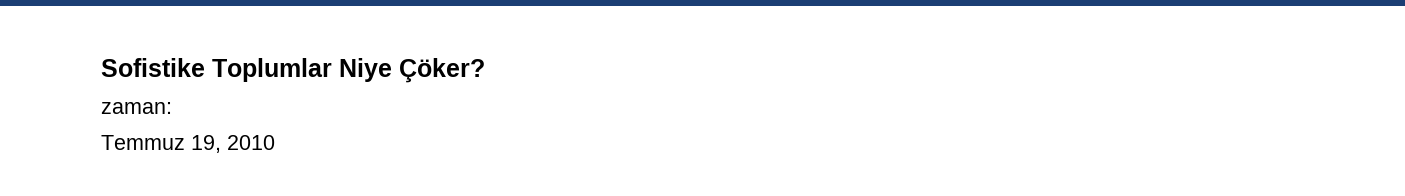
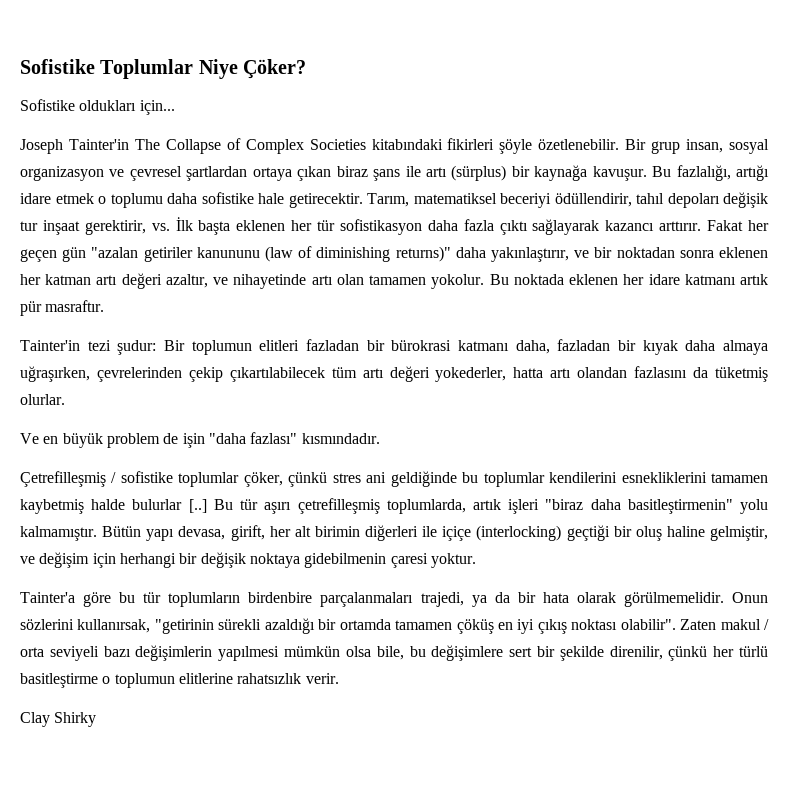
[101,102,172,114] [101,135,275,153] zaman: // Temmuz 19, 2010 -> [20,99,175,115] [20,138,770,154] [20,165,769,181] [20,192,768,208] [20,217,769,235] [20,246,769,262] [20,273,769,289] [20,300,105,316] [20,339,768,355] [20,366,768,382] [20,394,65,405] [20,432,380,448] [20,471,768,487] [20,498,768,514] [20,525,768,541] [20,552,476,568] [20,592,768,607] [20,618,769,634] [20,645,768,661] [20,673,339,688] [20,712,97,727] Sofistike oldukları için... // Joseph Tainter'in The Collapse of Complex Societies kitabındaki fikirleri şöyle özetlenebilir. Bir grup insan, sosyal organizasyon ve çevresel şartlardan ortaya çıkan biraz şans ile artı (sürplus) bir kaynağa kavuşur. Bu fazlalığı, artığı idare etmek o toplumu daha sofistike hale getirecektir. Tarım, matematiksel beceriyi ödüllendirir, tahıl depoları değişik tur inşaat gerektirir, vs. İlk başta eklenen her tür sofistikasyon daha fazla çıktı sağlayarak kazancı arttırır. Fakat her geçen gün "azalan getiriler kanununu (law of diminishing returns)" daha yakınlaştırır, ve bir noktadan sonra eklenen her katman artı değeri azaltır, ve nihayetinde artı olan tamamen yokolur. Bu noktada eklenen her idare katmanı artık pür masraftır. // Tainter'in tezi şudur: Bir toplumun elitleri fazladan bir bürokrasi katmanı daha, fazladan bir kıyak daha almaya uğraşırken, çevrelerinden çekip çıkartılabilecek tüm artı değeri yokederler, hatta artı olandan fazlasını da tüketmiş olurlar. // Ve en büyük problem de işin "daha fazlası" kısmındadır. // Çetrefilleşmiş / sofistike toplumlar çöker, çünkü stres ani geldiğinde bu toplumlar kendilerini esnekliklerini tamamen kaybetmiş halde bulurlar [..] Bu tür aşırı çetrefilleşmiş toplumlarda, artık işleri "biraz daha basitleştirmenin" yolu kalmamıştır. Bütün yapı devasa, girift, her alt birimin diğerleri ile içiçe (interlocking) geçtiği bir oluş haline gelmiştir, ve değişim için herhangi bir değişik noktaya gidebilmenin çaresi yoktur. // Tainter'a göre bu tür toplumların birdenbire parçalanmaları trajedi, ya da bir hata olarak görülmemelidir. Onun sözlerini kullanırsak, "getirinin sürekli azaldığı bir ortamda tamamen çöküş en iyi çıkış noktası olabilir". Zaten makul / orta seviyeli bazı değişimlerin yapılmesi mümkün olsa bile, bu değişimlere sert bir şekilde direnilir, çünkü her türlü basitleştirme o toplumun elitlerine rahatsızlık verir. // Clay Shirky

